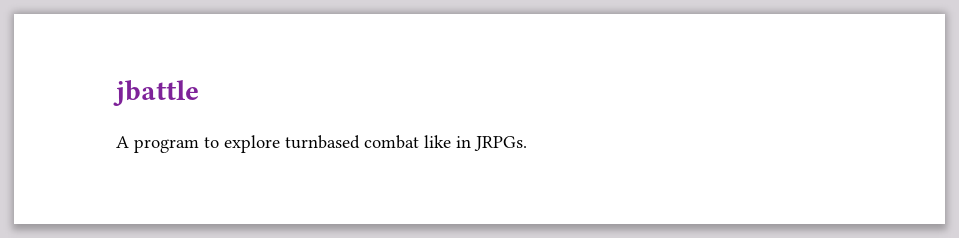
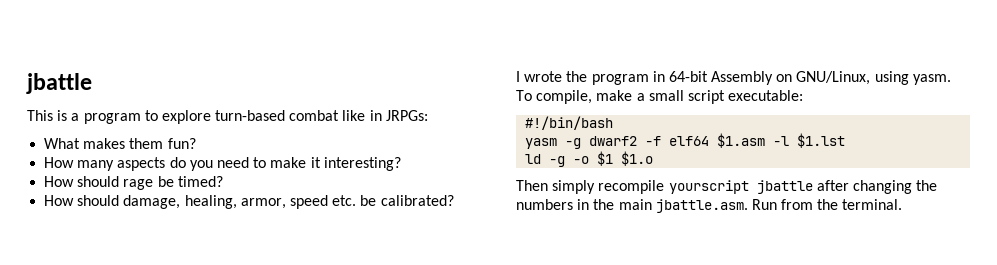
[116,136,129,148] A -> [27,110,80,121] This is a
[285,135,360,149] turnbased -> [215,110,286,121] turn-based
[474,136,527,151] JRPGs. -> [385,110,428,121] [44,138,196,149] [44,157,401,171] [44,176,223,190] [44,195,454,209] [516,71,951,85] [516,90,804,104] [525,116,614,130] [525,133,846,149] [525,151,654,167] [516,180,938,194] [516,199,903,213] JRPGs: // What makes them fun? // How many aspects do you need to make it interesting? // How should rage be timed? // How should damage, healing, armor, speed etc. be calibrated? // I wrote the program in 64-bit Assembly on GNU/Linux, using yasm. To compile, make a small script executable: // #!/bin/bash // yasm -g dwarf2 -f elf64 $1.asm -l $1.lst // ld -g -o $1 $1.o // Then simply recompile yourscript jbattle after changing the numbers in the main jbattle.asm. Run from the terminal.

